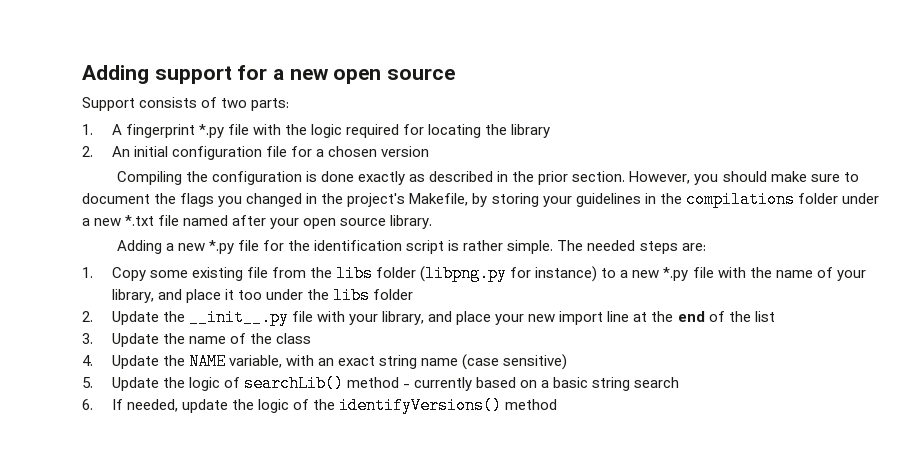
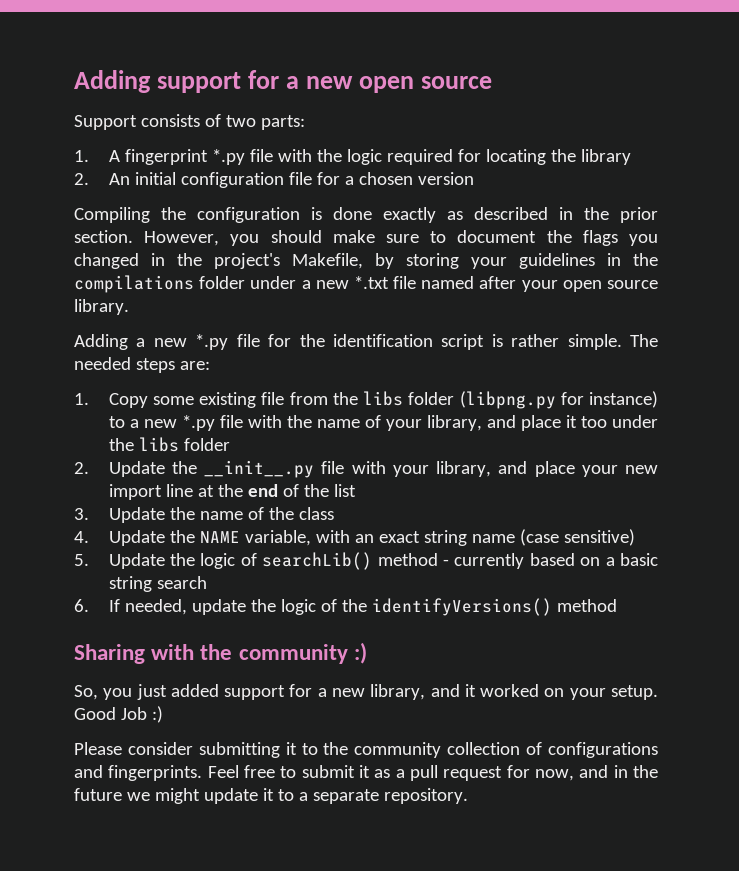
(558, 404) none -> [74,642,367,664] [74,684,658,700] [74,706,163,723] [74,742,658,758] [74,765,658,781] [74,788,468,804] // Sharing with the community :) // So, you just added support for a new library, and it worked on your setup. Good Job :) // Please consider submitting it to the community collection of configurations and fingerprints. Feel free to submit it as a pull request for now, and in the future we might update it to a separate repository.

